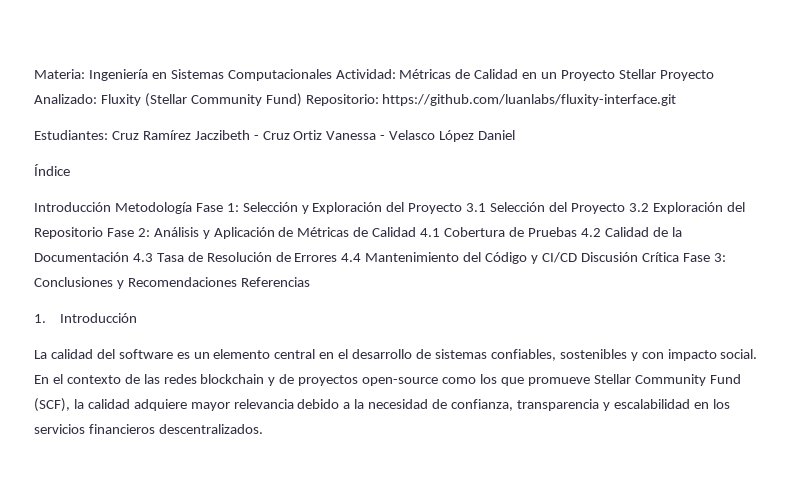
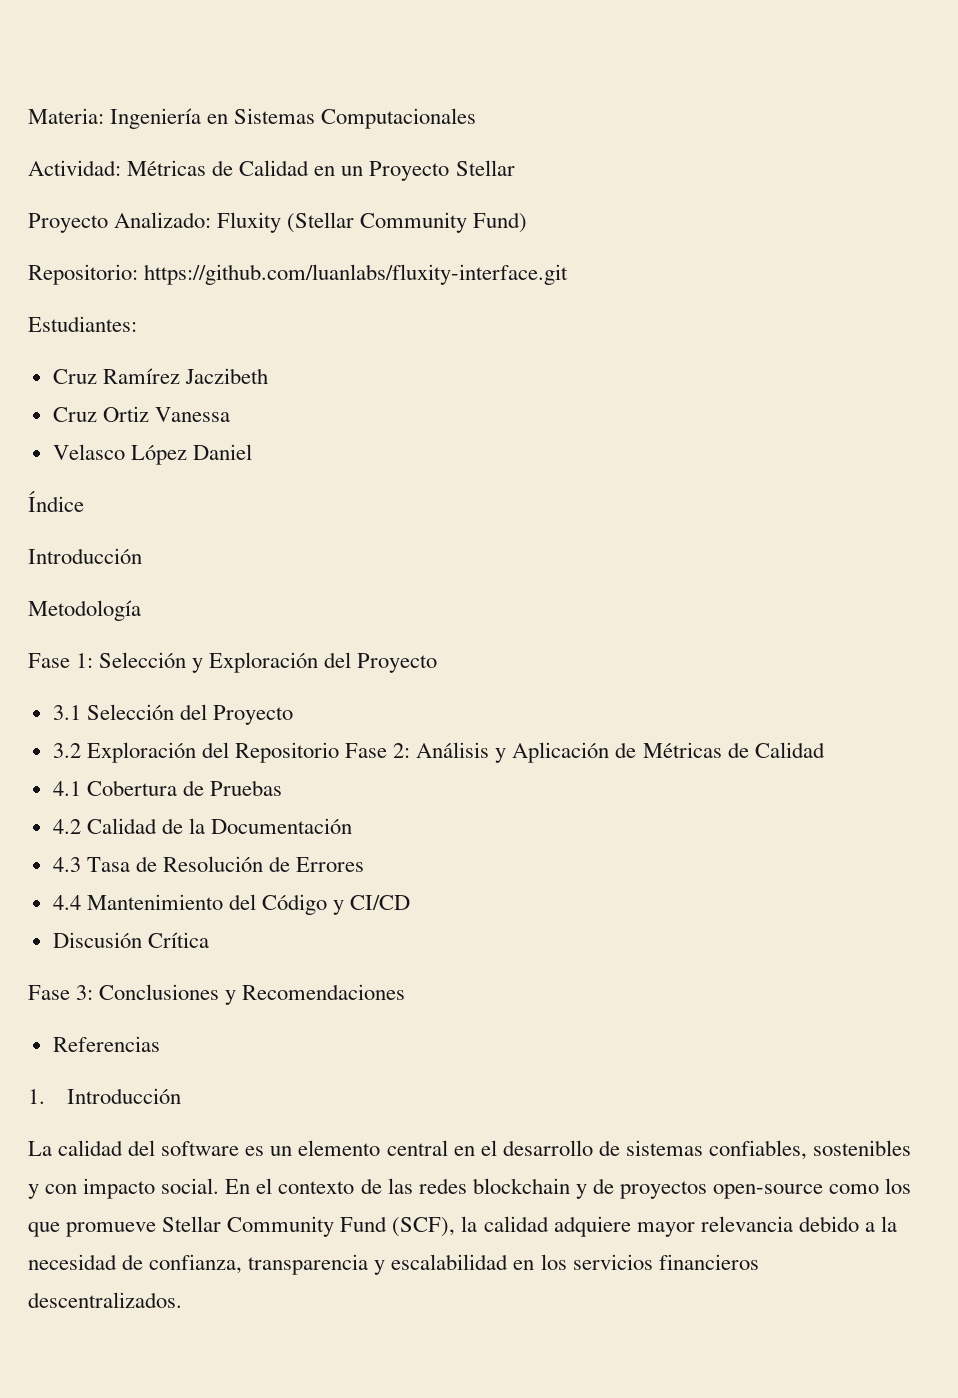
(332, 75) none -> (477, 118) //
(656, 74) none -> (515, 168) //
(302, 100) none -> (528, 222) //
(108, 135) none -> (137, 324) //
[253,135,259,140] - -> (268, 376) //
[380,135,386,140] - -> (230, 414) //
(111, 207) none -> (142, 556) //
(192, 208) none -> (141, 610) //
(463, 208) none -> (438, 663) //
(625, 208) none -> (293, 715) //
(417, 232) none -> (825, 750) //
(577, 232) none -> (282, 788) //
(129, 257) none -> (353, 826) //
(338, 257) none -> (365, 864) //
(577, 257) none -> (411, 902) //
(679, 257) none -> (209, 940) //
(237, 282) none -> (406, 992) //

